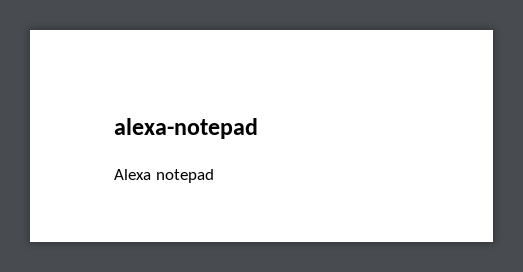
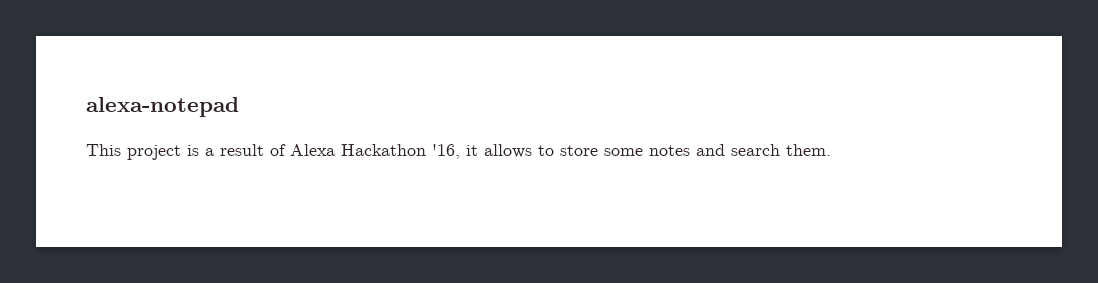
[114,169,214,183] Alexa notepad -> [86,144,831,160] This project is a result of Alexa Hackathon '16, it allows to store some notes and search them.

